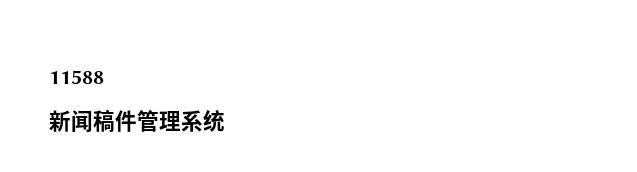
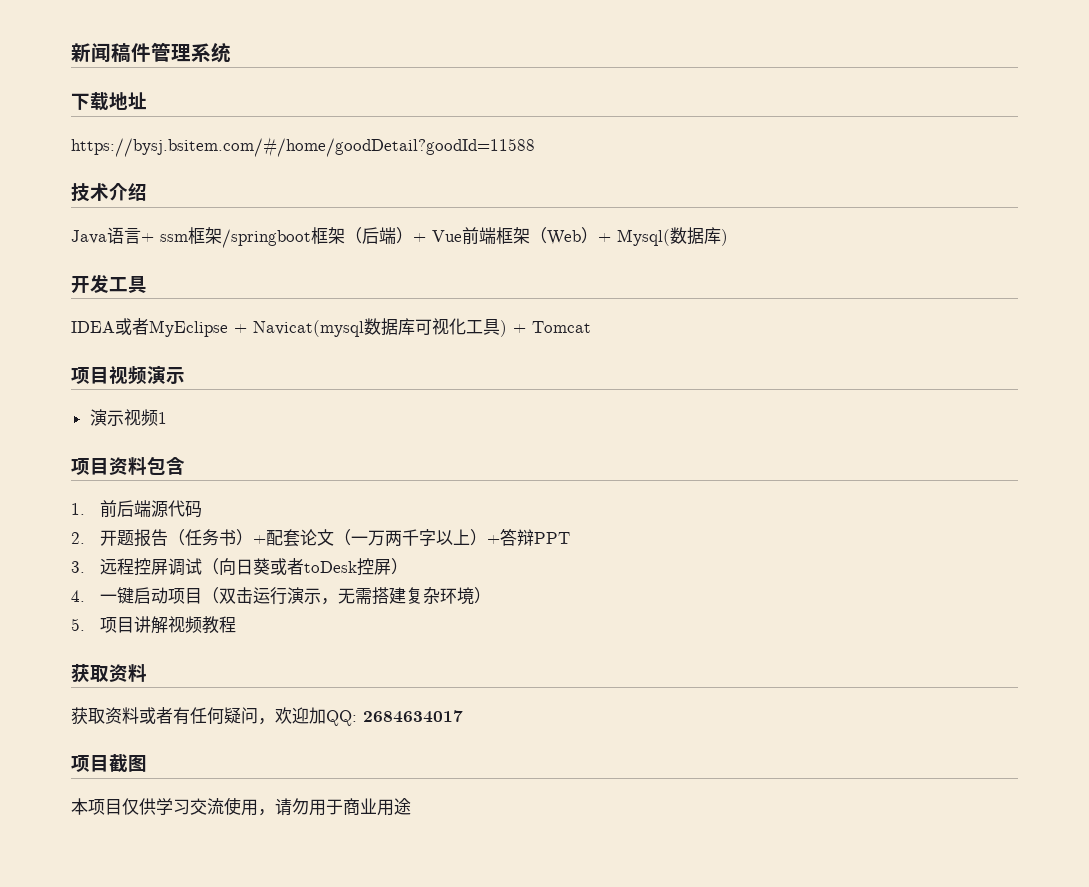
[49,70,104,84] 11588 // -> (71, 52) none
(225, 120) none -> [71,92,147,111] [71,137,535,157] [71,183,147,202] [71,227,728,248] [71,274,147,294] [71,318,591,337] [71,365,185,385] [89,409,167,426] [71,456,185,475] [71,500,202,518] [71,528,570,547] [71,558,408,576] [71,587,491,605] [71,616,236,634] [71,663,147,683] [71,707,463,726] [71,754,147,772] [71,797,411,816] // 下载地址 // https://bysj.bsitem.com/#/home/goodDetail?goodId=11588 // 技术介绍 // Java语言+ ssm框架/springboot框架（后端）+ Vue前端框架（Web）+ Mysql(数据库) // 开发工具 // IDEA或者MyEclipse + Navicat(mysql数据库可视化工具) + Tomcat // 项目视频演示 // 演示视频1 // 项目资料包含 // 1.前后端源代码 // 2.开题报告（任务书）+配套论文（一万两千字以上）+答辩PPT // 3.远程控屏调试（向日葵或者toDesk控屏） // 4.一键启动项目（双击运行演示，无需搭建复杂环境） // 5.项目讲解视频教程 // 获取资料 // 获取资料或者有任何疑问，欢迎加QQ: 2684634017 // 项目截图 // 本项目仅供学习交流使用，请勿用于商业用途

